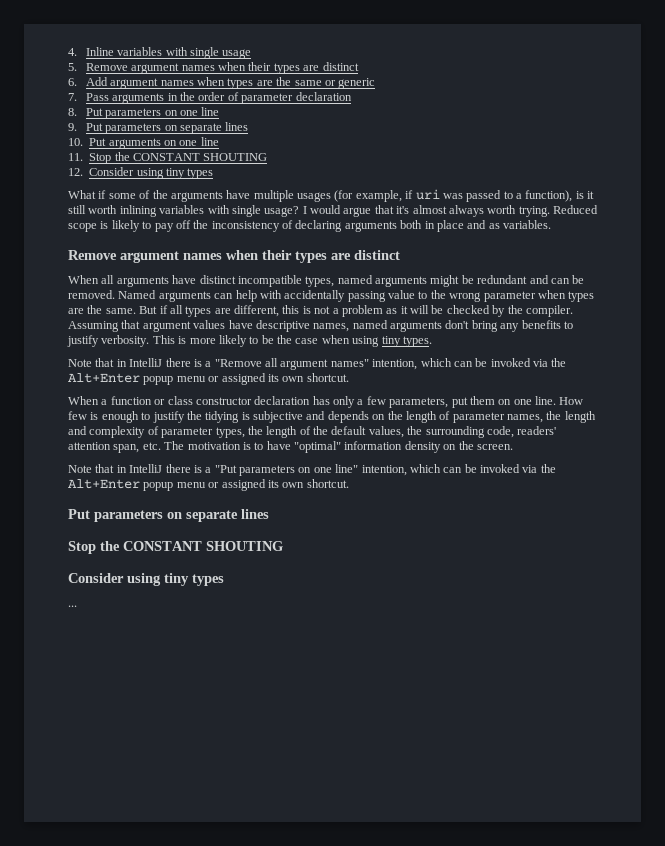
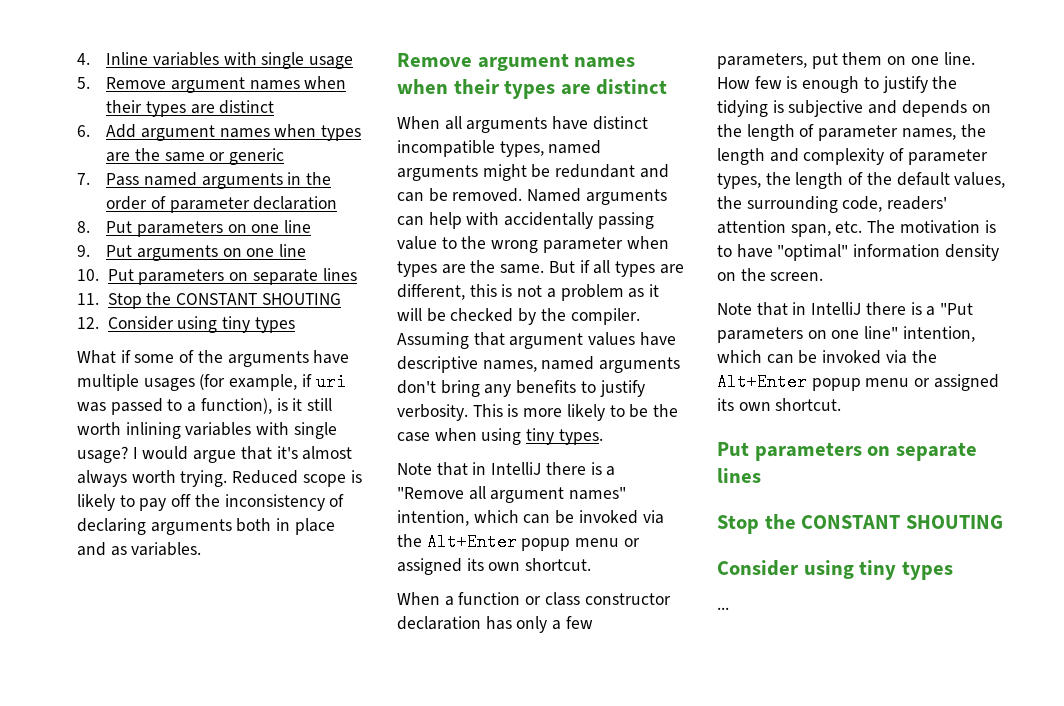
(109, 97) none -> [143,172,197,186] named
[105,122,249,134] [68,137,219,149] parameters on separate lines // 10. Put arguments on one line -> [136,244,307,261] [77,268,357,285] arguments on one line // 10. Put parameters on separate lines

